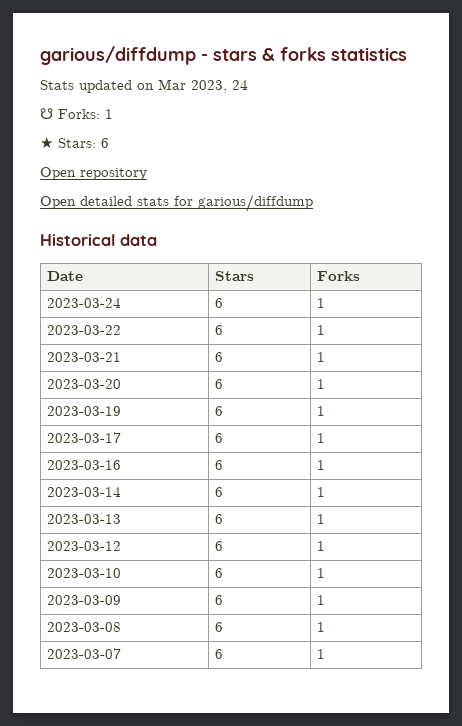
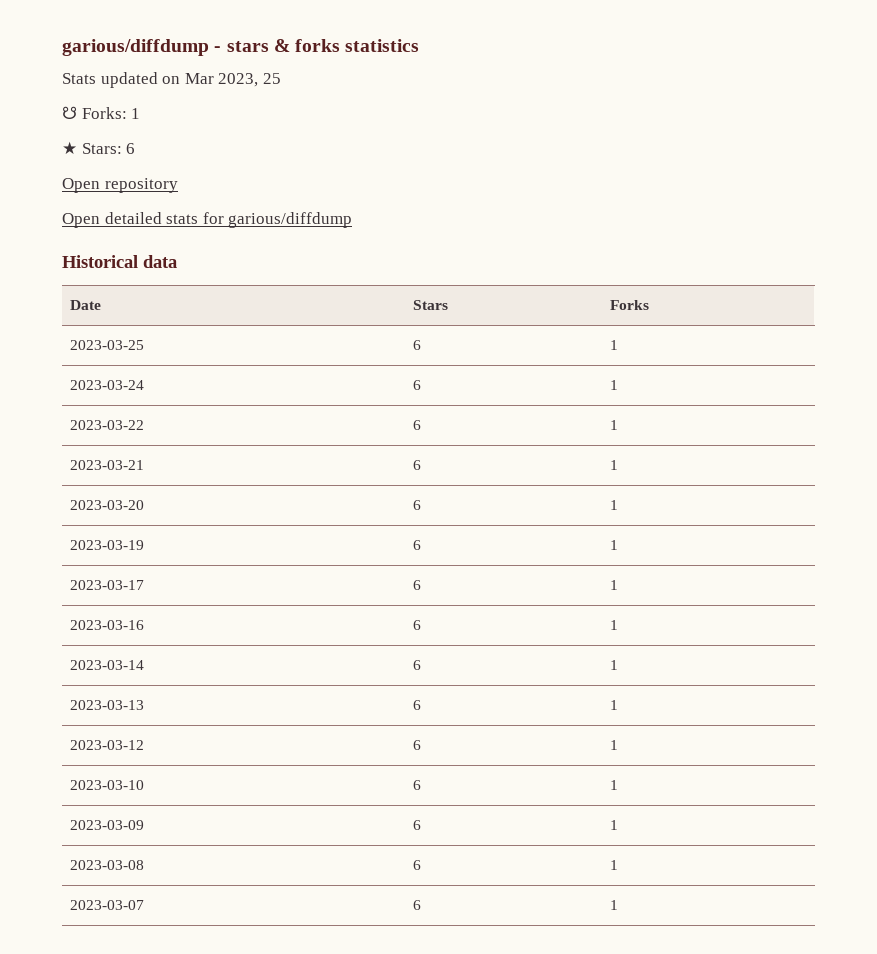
[232,80,248,90] 24 -> [262,73,281,84] 25
(361, 276) none -> [70,340,145,350] [413,340,422,350] [610,340,619,350] // 2023-03-25 | 6 | 1

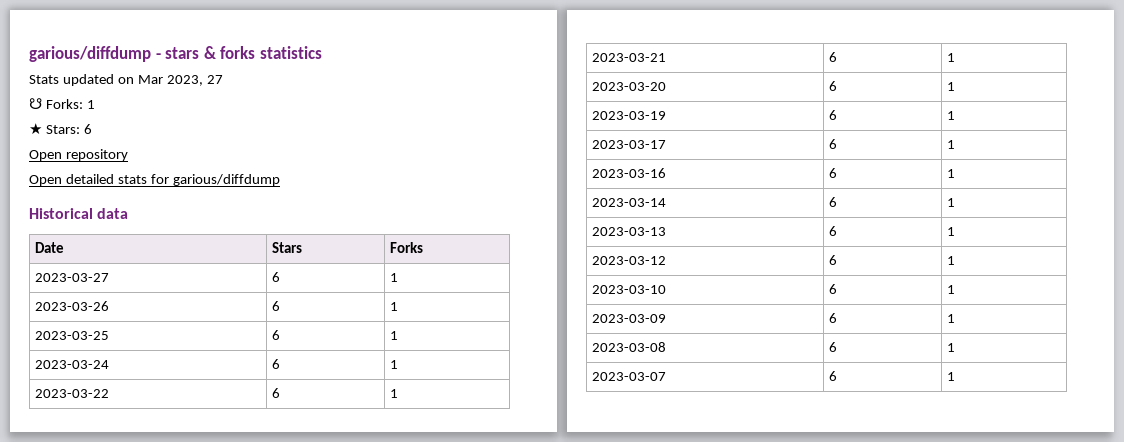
[262,73,281,84] 25 -> [206,75,223,84] 27
(650, 305) none -> [35,273,110,282] [272,272,281,282] [390,273,399,282] [35,301,110,311] [272,301,281,311] [390,302,399,311] // 2023-03-27 | 6 | 1 // 2023-03-26 | 6 | 1

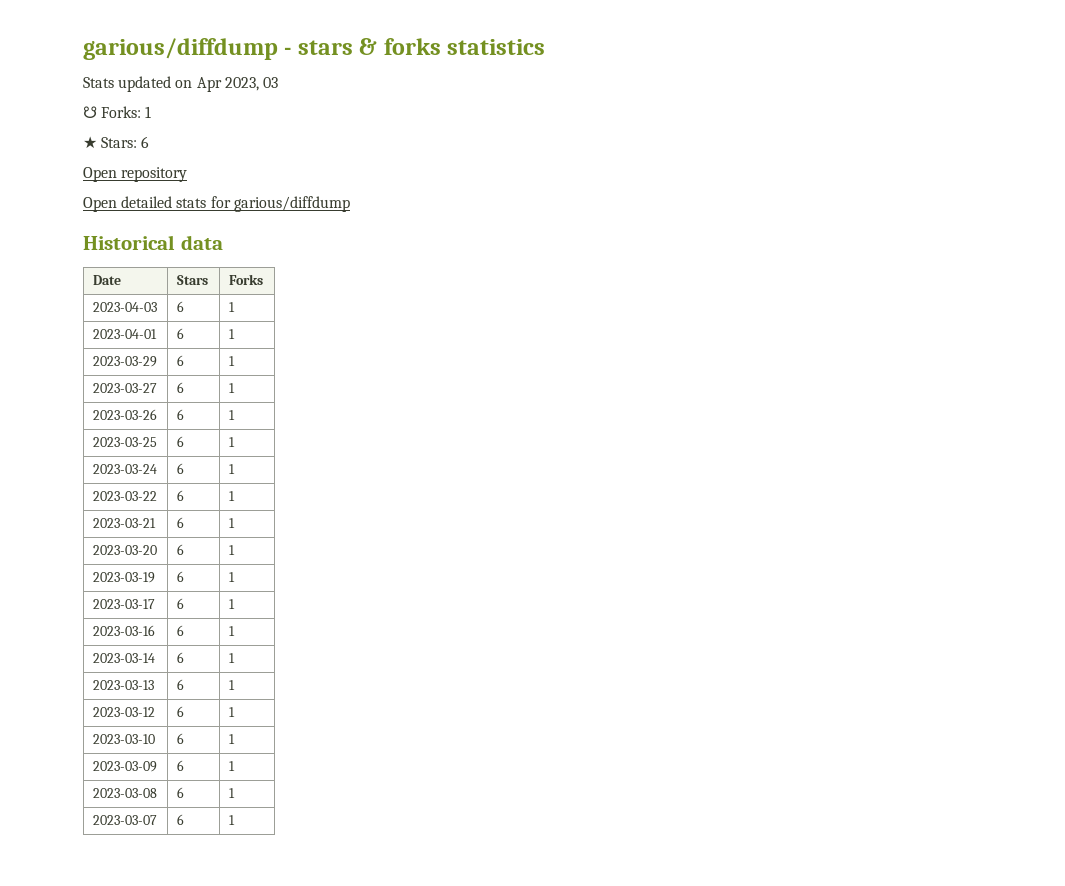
[137,75,223,86] Mar 2023, 27 -> [196,77,278,92] Apr 2023, 03
(424, 247) none -> [92,302,157,312] [176,301,184,312] [228,302,235,312] [92,329,157,339] [176,328,184,339] [228,329,235,339] [92,356,157,367] [176,355,184,366] [228,356,235,366] // 2023-04-03 | 6 | 1 // 2023-04-01 | 6 | 1 // 2023-03-29 | 6 | 1

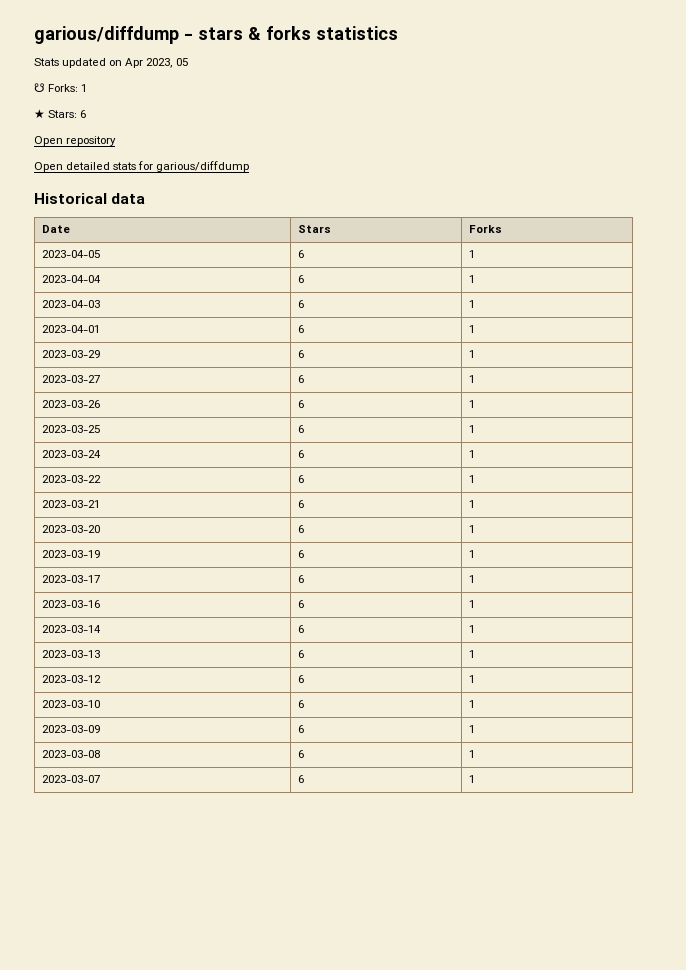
[262,77,278,88] 03 -> [175,58,188,66] 05
(263, 279) none -> [41,250,100,258] [297,250,304,258] [468,250,475,258] [41,275,101,283] [297,275,304,283] [468,275,475,283] // 2023-04-05 | 6 | 1 // 2023-04-04 | 6 | 1

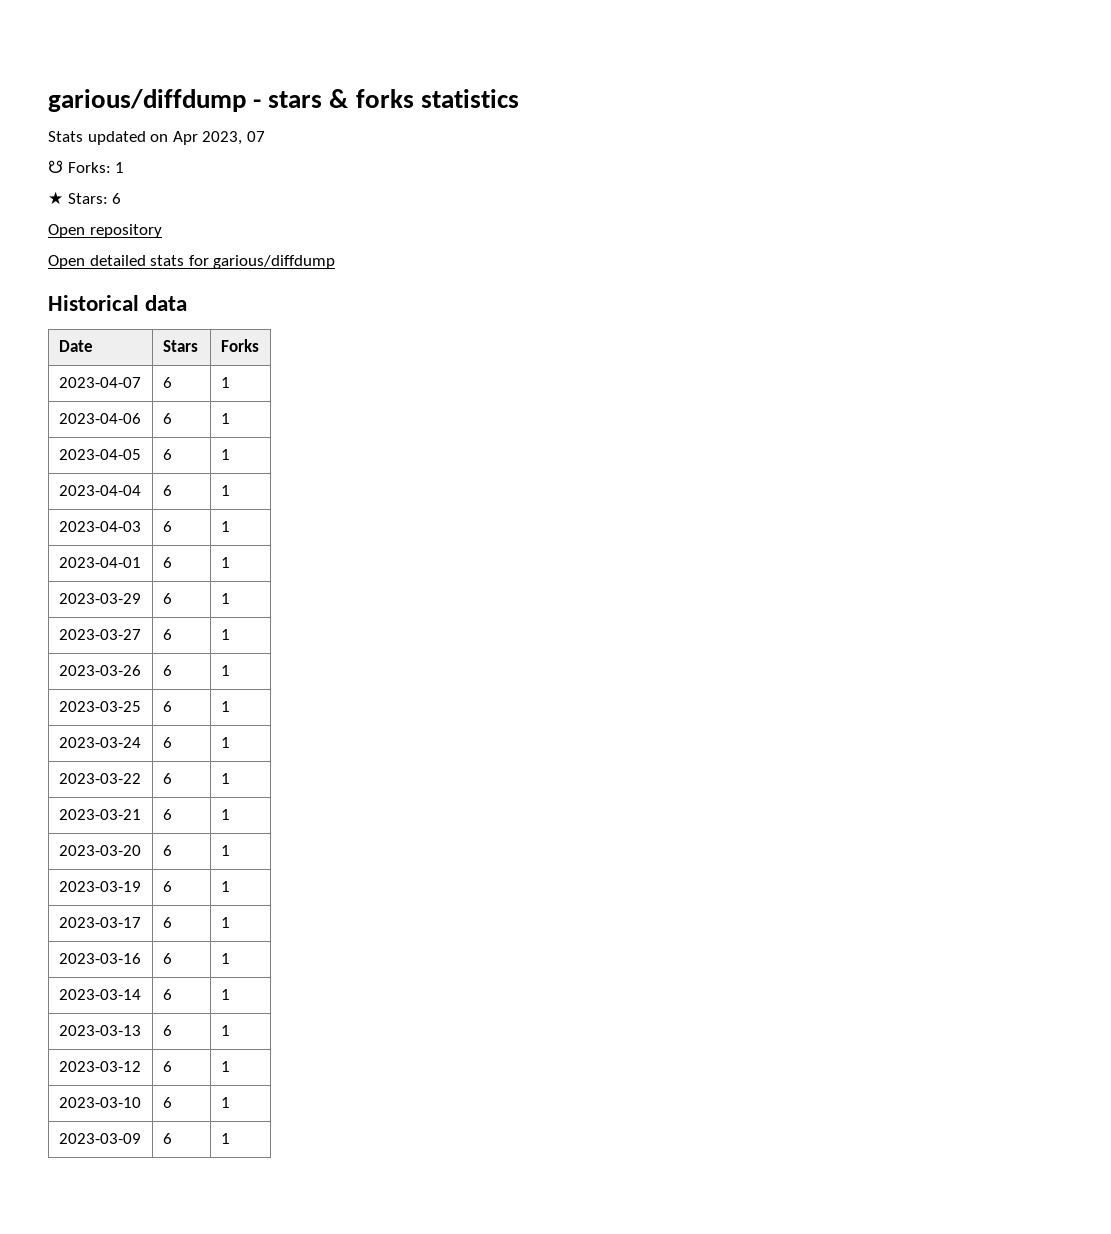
[175,58,188,66] 05 -> [246,131,265,142] 07
(502, 229) none -> [58,377,141,388] [162,377,172,388] [220,377,230,388] [58,413,141,424] [162,413,172,424] [220,413,230,424] // 2023-04-07 | 6 | 1 // 2023-04-06 | 6 | 1
[41,750,100,758] [297,750,304,758] [468,750,475,758] [41,775,100,783] [297,775,304,783] [468,775,475,783] // 2023-03-08 | 6 | 1 // 2023-03-07 | 6 | 1 -> (230, 1138) none

